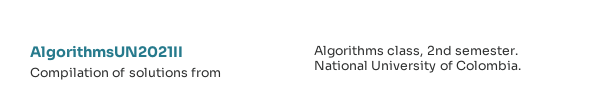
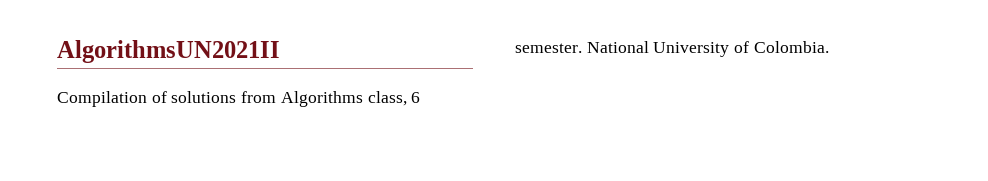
[426,45,452,56] 2nd -> [411,92,421,103] 6

